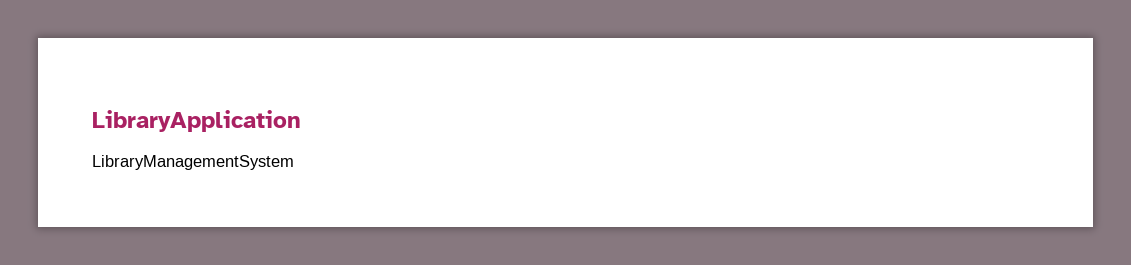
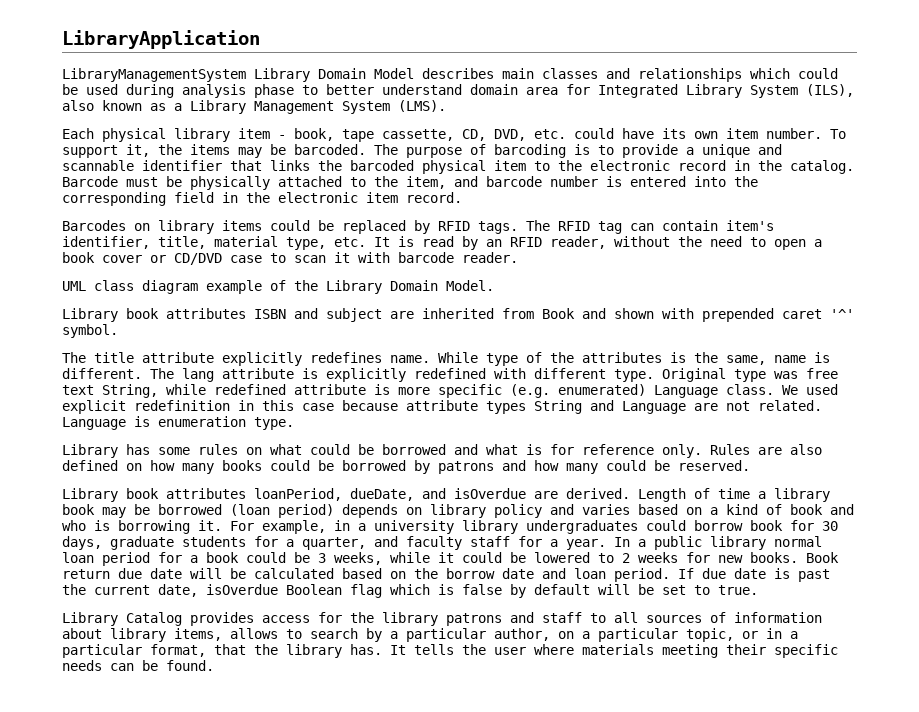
(294, 162) none -> [254,68,838,82] [62,84,854,98] [62,100,446,114] [62,128,846,142] [62,144,782,158] [62,160,854,174] [62,176,758,190] [62,192,462,206] [62,220,774,234] [62,236,822,250] [62,252,518,265] [62,280,494,294] [62,308,854,322] [62,324,118,338] [62,352,830,366] [62,368,838,382] [62,384,838,398] [62,400,822,414] [62,416,294,430] [62,444,822,458] [62,460,750,474] [62,488,830,502] [62,504,854,518] [62,520,838,534] [62,536,822,550] [62,552,839,566] [62,568,830,582] [62,584,758,598] [62,612,822,626] [62,628,798,642] [62,644,838,658] [62,660,214,671] Library Domain Model describes main classes and relationships which could be used during analysis phase to better understand domain area for Integrated Library System (ILS), also known as a Library Management System (LMS). // Each physical library item - book, tape cassette, CD, DVD, etc. could have its own item number. To support it, the items may be barcoded. The purpose of barcoding is to provide a unique and scannable identifier that links the barcoded physical item to the electronic record in the catalog. Barcode must be physically attached to the item, and barcode number is entered into the corresponding field in the electronic item record. // Barcodes on library items could be replaced by RFID tags. The RFID tag can contain item's identifier, title, material type, etc. It is read by an RFID reader, without the need to open a book cover or CD/DVD case to scan it with barcode reader. // UML class diagram example of the Library Domain Model. // Library book attributes ISBN and subject are inherited from Book and shown with prepended caret '^' symbol. // The title attribute explicitly redefines name. While type of the attributes is the same, name is different. The lang attribute is explicitly redefined with different type. Original type was free text String, while redefined attribute is more specific (e.g. enumerated) Language class. We used explicit redefinition in this case because attribute types String and Language are not related. Language is enumeration type. // Library has some rules on what could be borrowed and what is for reference only. Rules are also defined on how many books could be borrowed by patrons and how many could be reserved. // Library book attributes loanPeriod, dueDate, and isOverdue are derived. Length of time a library book may be borrowed (loan period) depends on library policy and varies based on a kind of book and who is borrowing it. For example, in a university library undergraduates could borrow book for 30 days, graduate students for a quarter, and faculty staff for a year. In a public library normal loan period for a book could be 3 weeks, while it could be lowered to 2 weeks for new books. Book return due date will be calculated based on the borrow date and loan period. If due date is past the current date, isOverdue Boolean flag which is false by default will be set to true. // Library Catalog provides access for the library patrons and staff to all sources of information about library items, allows to search by a particular author, on a particular topic, or in a particular format, that the library has. It tells the user where materials meeting their specific needs can be found.

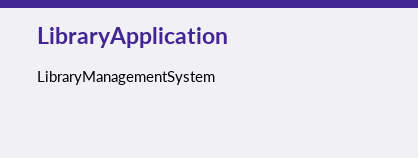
[254,68,838,82] [62,84,854,98] [62,100,446,114] [62,128,846,142] [62,144,782,158] [62,160,854,174] [62,176,758,190] [62,192,462,206] [62,220,774,234] [62,236,822,250] [62,252,518,265] [62,280,494,294] [62,308,854,322] [62,324,118,338] [62,352,830,366] [62,368,838,382] [62,384,838,398] [62,400,822,414] [62,416,294,430] [62,444,822,458] [62,460,750,474] [62,488,830,502] [62,504,854,518] [62,520,838,534] [62,536,822,550] [62,552,839,566] [62,568,830,582] [62,584,758,598] [62,612,822,626] [62,628,798,642] [62,644,838,658] [62,660,214,671] Library Domain Model describes main classes and relationships which could be used during analysis phase to better understand domain area for Integrated Library System (ILS), also known as a Library Management System (LMS). // Each physical library item - book, tape cassette, CD, DVD, etc. could have its own item number. To support it, the items may be barcoded. The purpose of barcoding is to provide a unique and scannable identifier that links the barcoded physical item to the electronic record in the catalog. Barcode must be physically attached to the item, and barcode number is entered into the corresponding field in the electronic item record. // Barcodes on library items could be replaced by RFID tags. The RFID tag can contain item's identifier, title, material type, etc. It is read by an RFID reader, without the need to open a book cover or CD/DVD case to scan it with barcode reader. // UML class diagram example of the Library Domain Model. // Library book attributes ISBN and subject are inherited from Book and shown with prepended caret '^' symbol. // The title attribute explicitly redefines name. While type of the attributes is the same, name is different. The lang attribute is explicitly redefined with different type. Original type was free text String, while redefined attribute is more specific (e.g. enumerated) Language class. We used explicit redefinition in this case because attribute types String and Language are not related. Language is enumeration type. // Library has some rules on what could be borrowed and what is for reference only. Rules are also defined on how many books could be borrowed by patrons and how many could be reserved. // Library book attributes loanPeriod, dueDate, and isOverdue are derived. Length of time a library book may be borrowed (loan period) depends on library policy and varies based on a kind of book and who is borrowing it. For example, in a university library undergraduates could borrow book for 30 days, graduate students for a quarter, and faculty staff for a year. In a public library normal loan period for a book could be 3 weeks, while it could be lowered to 2 weeks for new books. Book return due date will be calculated based on the borrow date and loan period. If due date is past the current date, isOverdue Boolean flag which is false by default will be set to true. // Library Catalog provides access for the library patrons and staff to all sources of information about library items, allows to search by a particular author, on a particular topic, or in a particular format, that the library has. It tells the user where materials meeting their specific needs can be found. -> (215, 78) none

